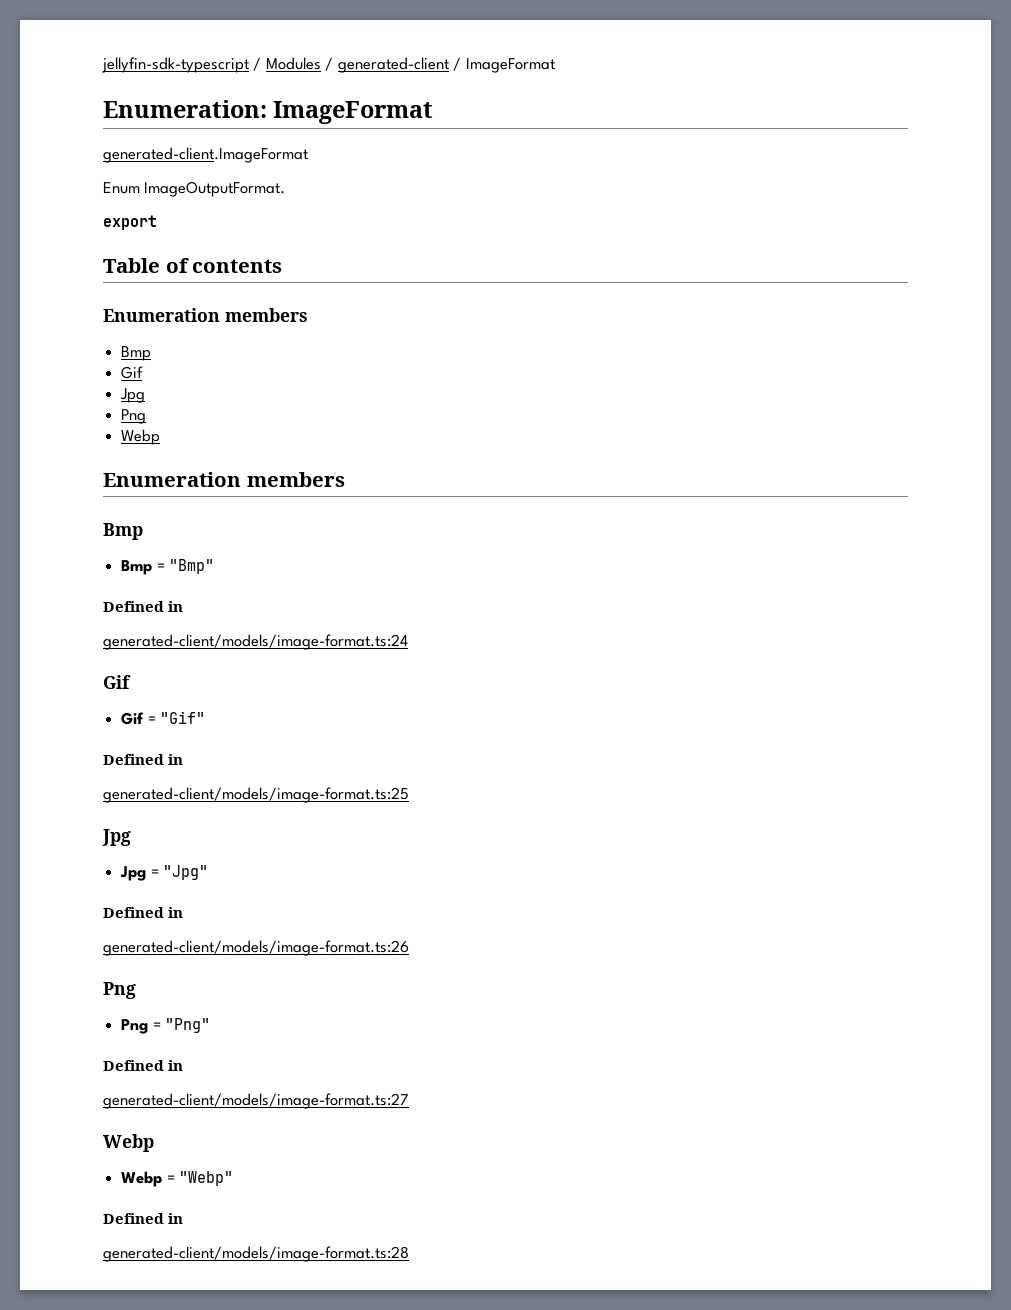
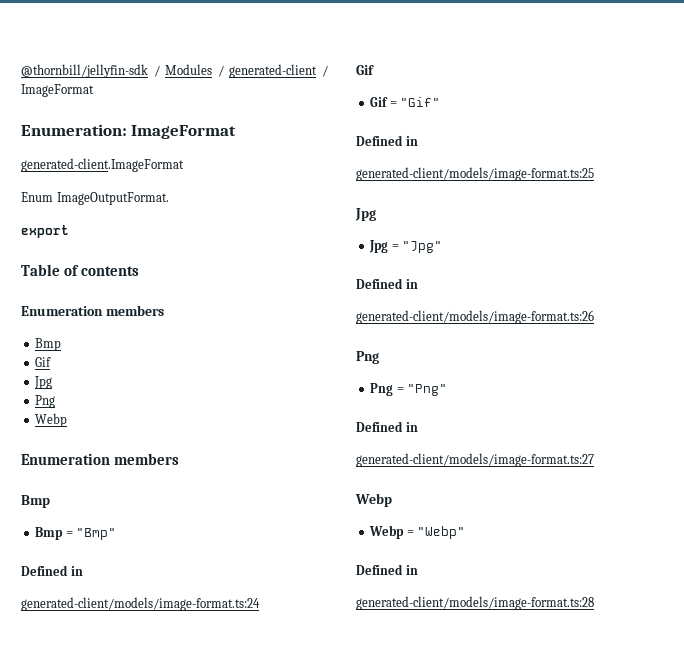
[102,57,249,73] jellyfin-sdk-typescript -> [21,64,148,78] @thornbill/jellyfin-sdk

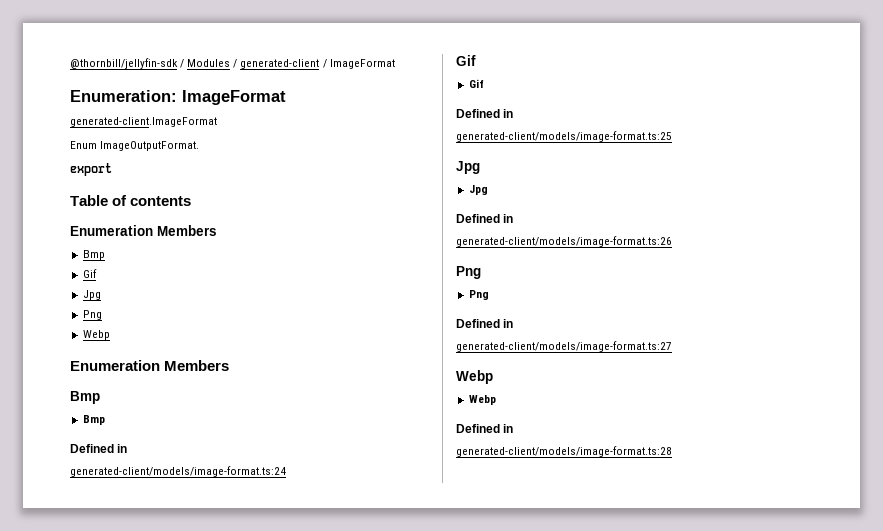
[105,305,164,316] members -> [157,225,217,236] Members
[114,453,180,465] members -> [164,360,230,371] Members
[65,528,117,540] = "Bmp" -> (105, 420) none
[389,97,441,107] = "Gif" -> (484, 83) none
[391,241,443,253] = "Jpg" -> (488, 190) none
[396,384,448,396] = "Png" -> (489, 295) none
[406,526,466,539] = "Webp" -> (496, 400) none

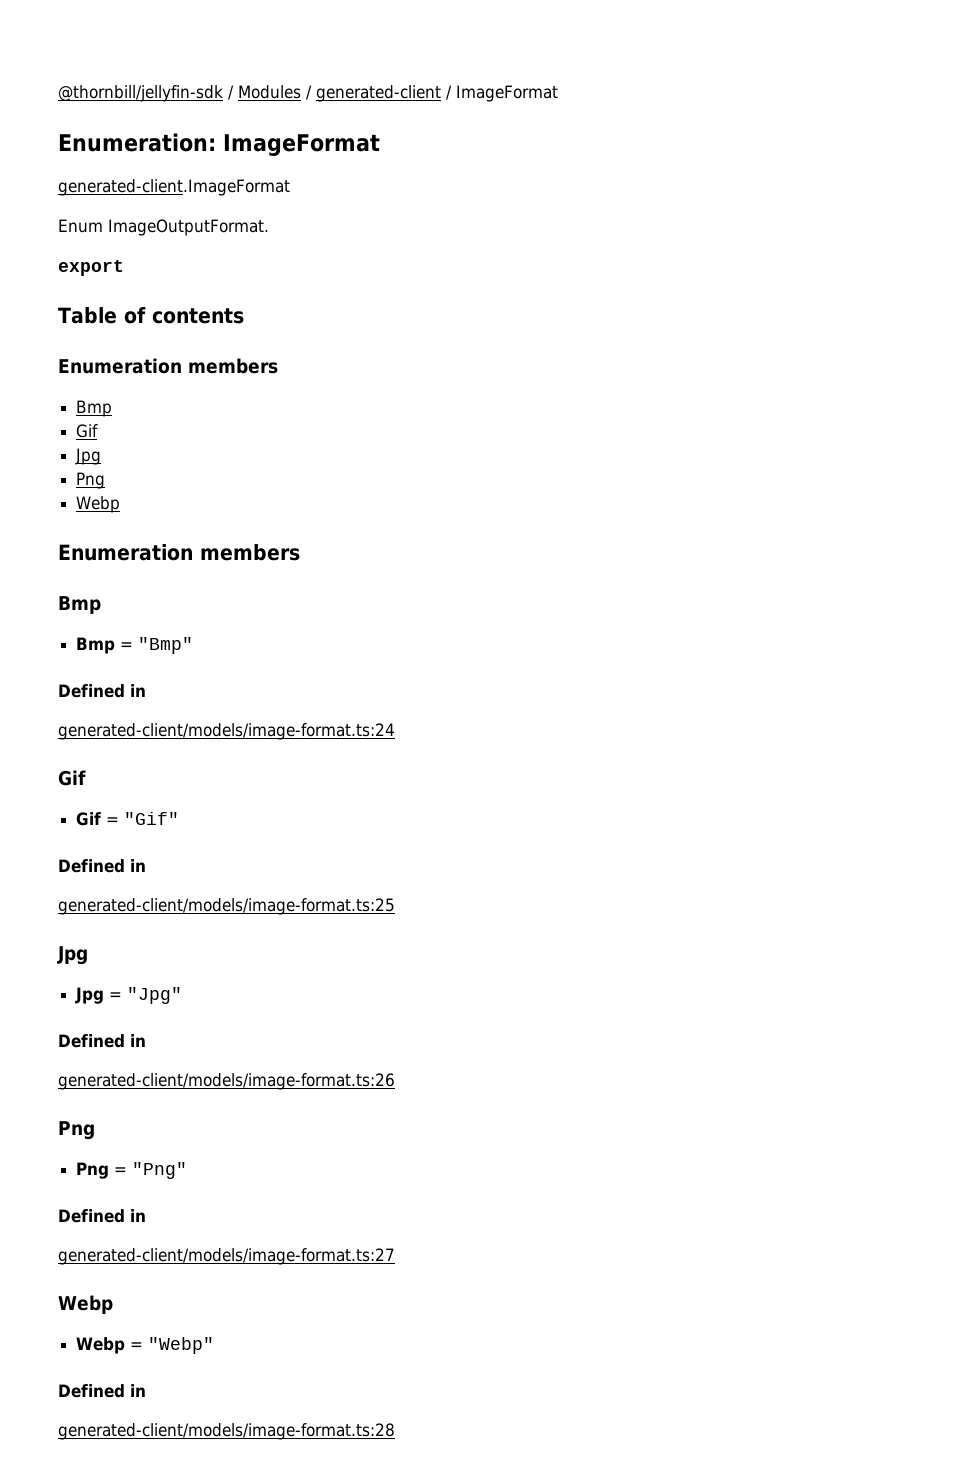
[157,225,217,236] Members -> [188,358,278,374] members
[164,360,230,371] Members -> [200,544,300,561] members
(105, 420) none -> [120,637,194,654] = "Bmp"
(484, 83) none -> [106,812,180,825] = "Gif"
(488, 190) none -> [109,987,183,1004] = "Jpg"
(489, 295) none -> [114,1162,188,1179] = "Png"
(496, 400) none -> [130,1337,215,1354] = "Webp"

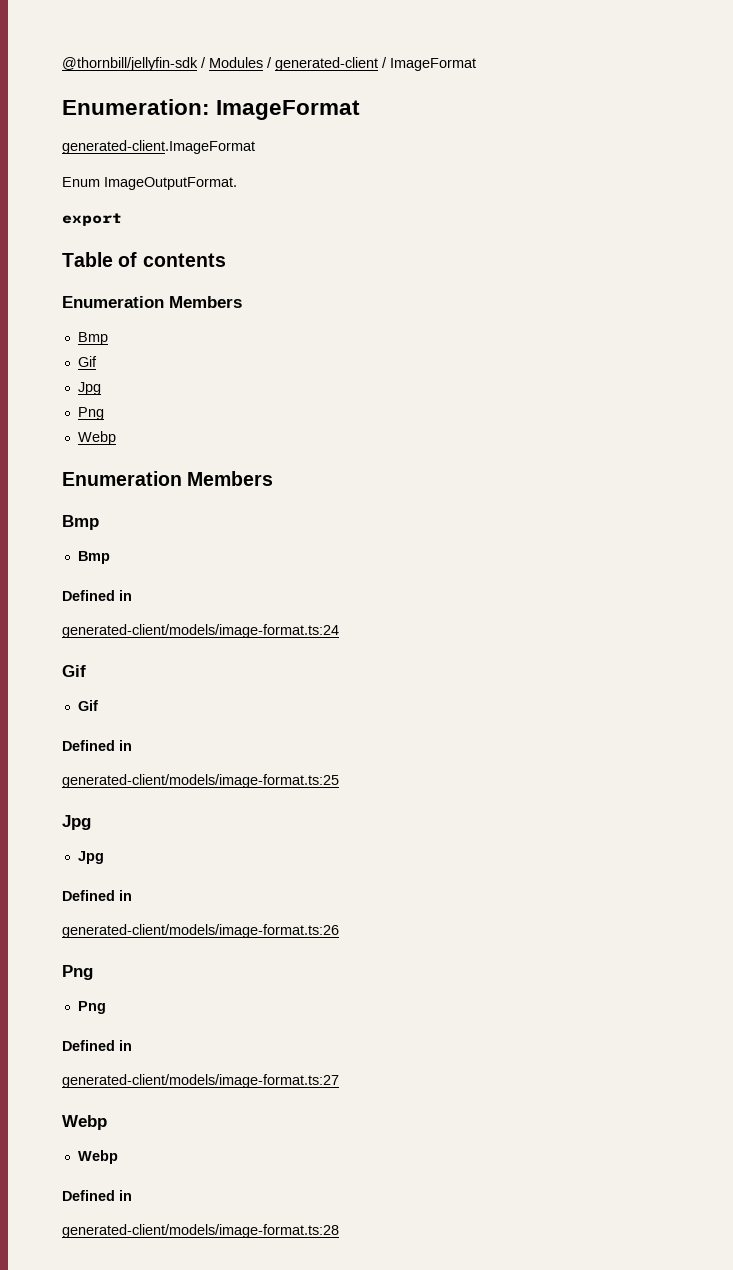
[188,358,278,374] members -> [169,296,242,308] Members
[200,544,300,561] members -> [187,471,274,486] Members
[120,637,194,654] = "Bmp" -> (110, 557) none
[106,812,180,825] = "Gif" -> (98, 705) none
[109,987,183,1004] = "Jpg" -> (104, 857) none
[114,1162,188,1179] = "Png" -> (106, 1007) none
[130,1337,215,1354] = "Webp" -> (118, 1157) none

